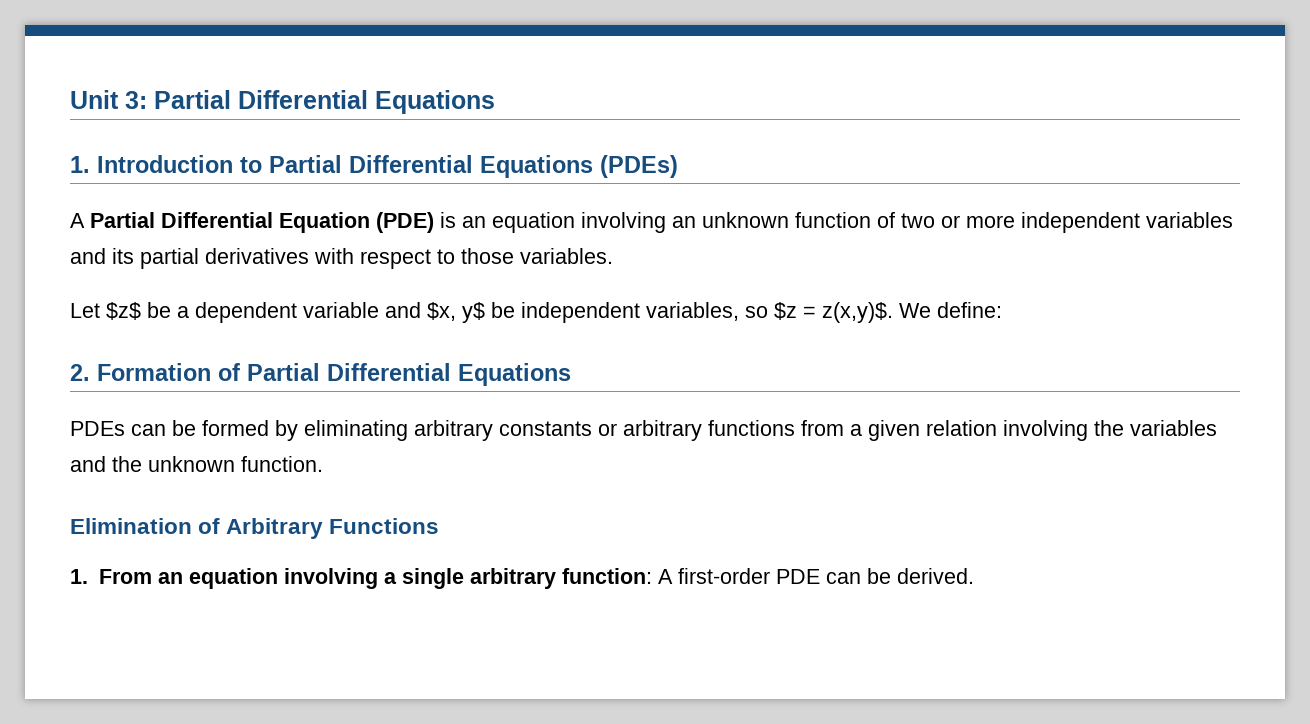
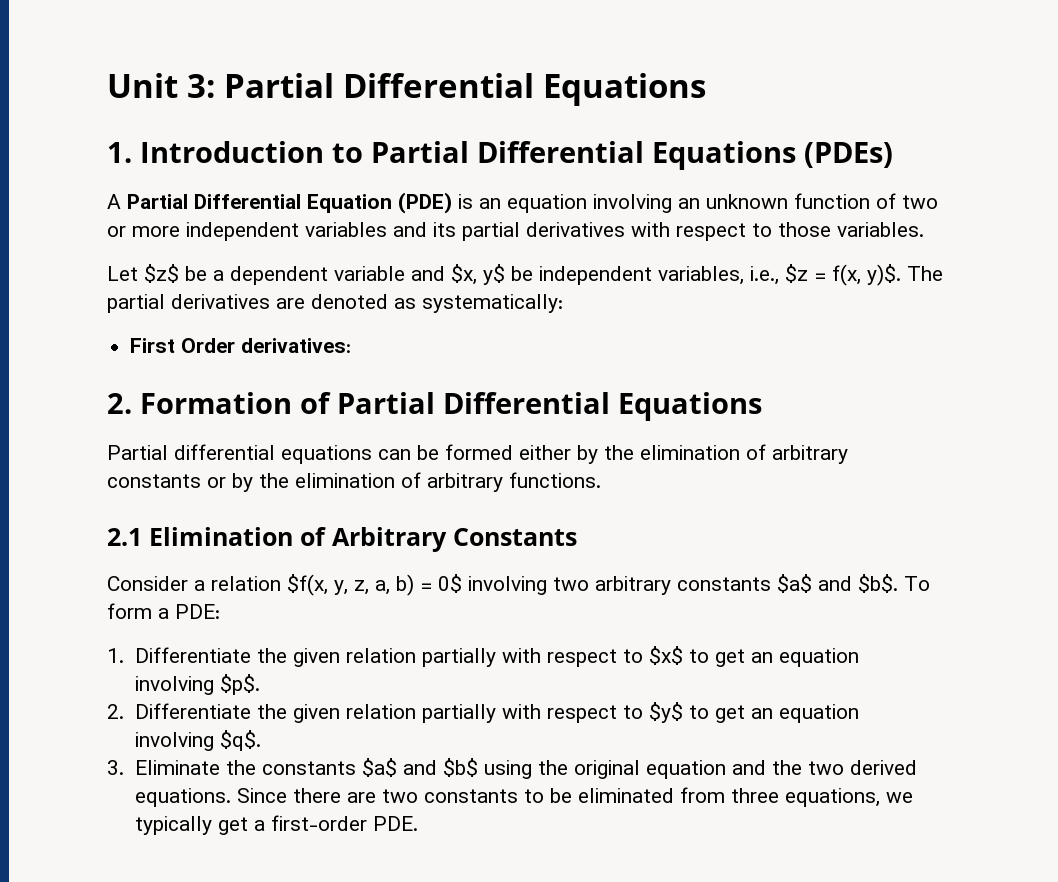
[745,306,768,318] so -> [750,266,779,285] i.e.,
[822,302,1002,323] z(x,y)$. We define: -> [832,264,943,286] [107,294,563,313] [130,338,352,353] f(x, y)$. The partial derivatives are denoted as systematically: // First Order derivatives:
[70,420,1217,441] [70,456,323,472] [70,518,440,539] [70,568,974,589] PDEs can be formed by eliminating arbitrary constants or arbitrary functions from a given relation involving the variables and the unknown function. // Elimination of Arbitrary Functions // 1. From an equation involving a single arbitrary function: A first-order PDE can be derived. -> [107,444,848,464] [107,472,601,492] [107,527,577,552] [107,574,930,596] [107,603,220,619] [107,646,859,667] [134,674,260,695] [107,702,859,723] [134,730,261,751] [107,758,917,779] [134,787,913,807] [134,815,418,835] Partial differential equations can be formed either by the elimination of arbitrary constants or by the elimination of arbitrary functions. // 2.1 Elimination of Arbitrary Constants // Consider a relation $f(x, y, z, a, b) = 0$ involving two arbitrary constants $a$ and $b$. To form a PDE: // 1. Differentiate the given relation partially with respect to $x$ to get an equation involving $p$. // 2. Differentiate the given relation partially with respect to $y$ to get an equation involving $q$. // 3. Eliminate the constants $a$ and $b$ using the original equation and the two derived equations. Since there are two constants to be eliminated from three equations, we typically get a first-order PDE.

